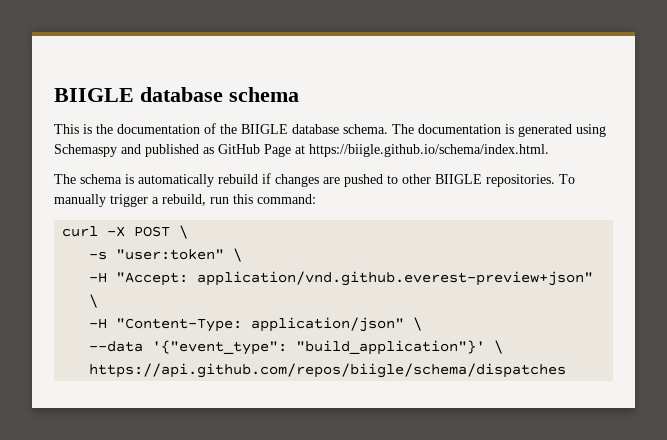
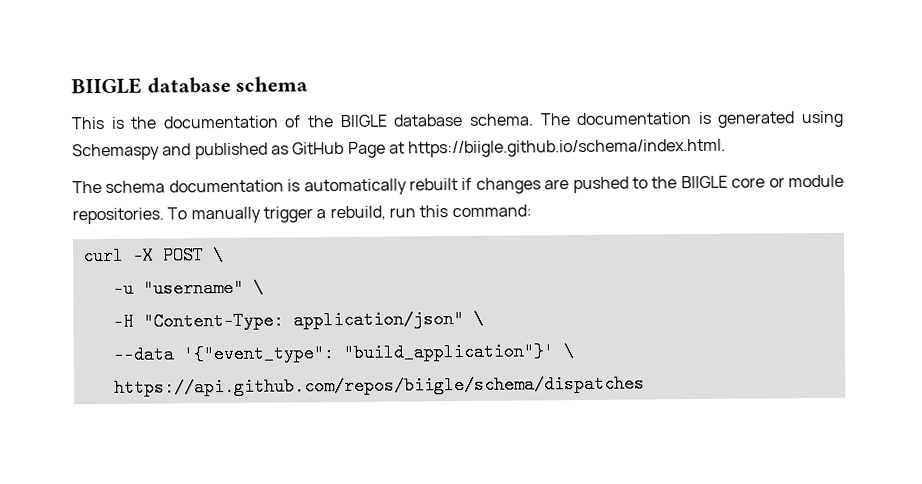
(122, 179) none -> [168,179,284,193] documentation
[218,174,258,184] rebuild -> [409,178,458,191] rebuilt
[402,174,482,184] other BIIGLE -> [651,174,844,189] the BIIGLE core or module
[89,248,243,262] [89,271,594,286] -s "user:token" \ // -H "Accept: application/vnd.github.everest-preview+json" -> [112,278,244,298] -u "username"

